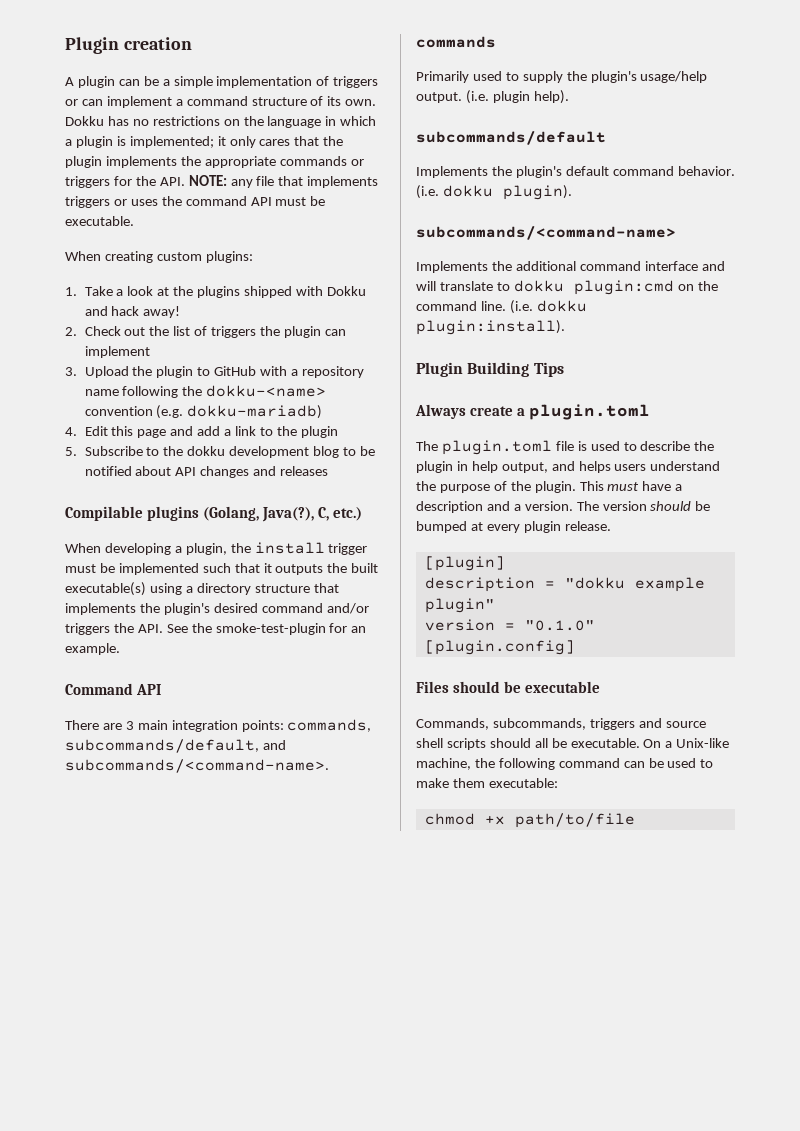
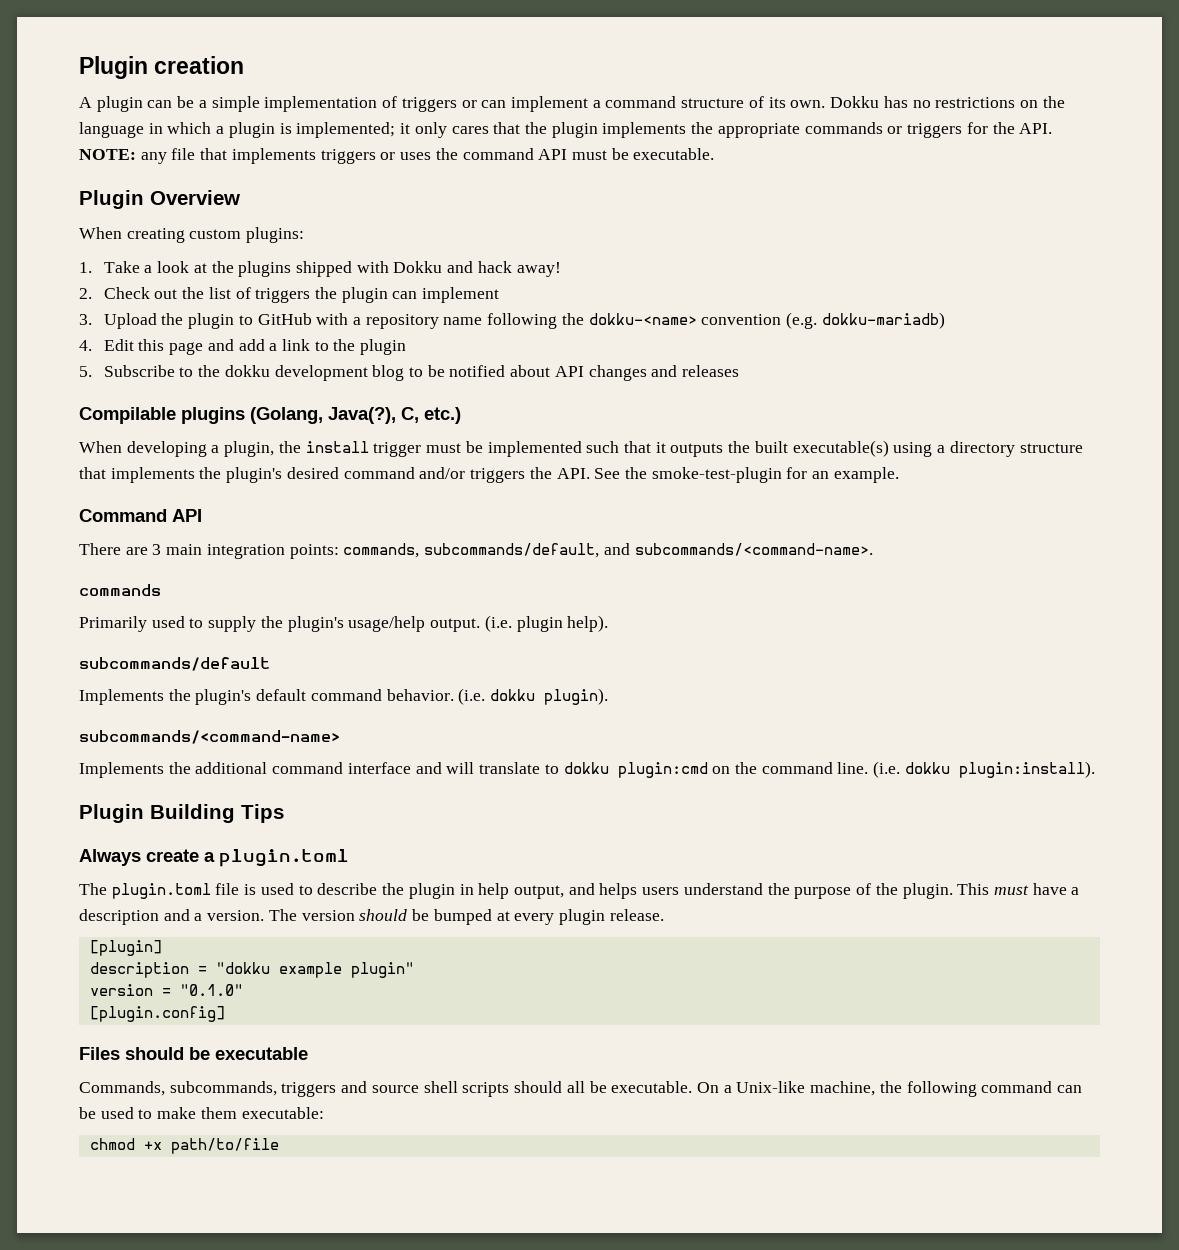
(134, 221) none -> [79,190,240,209] // Plugin Overview

